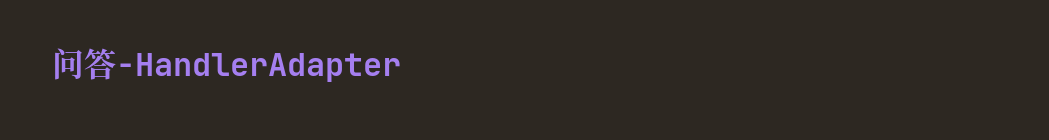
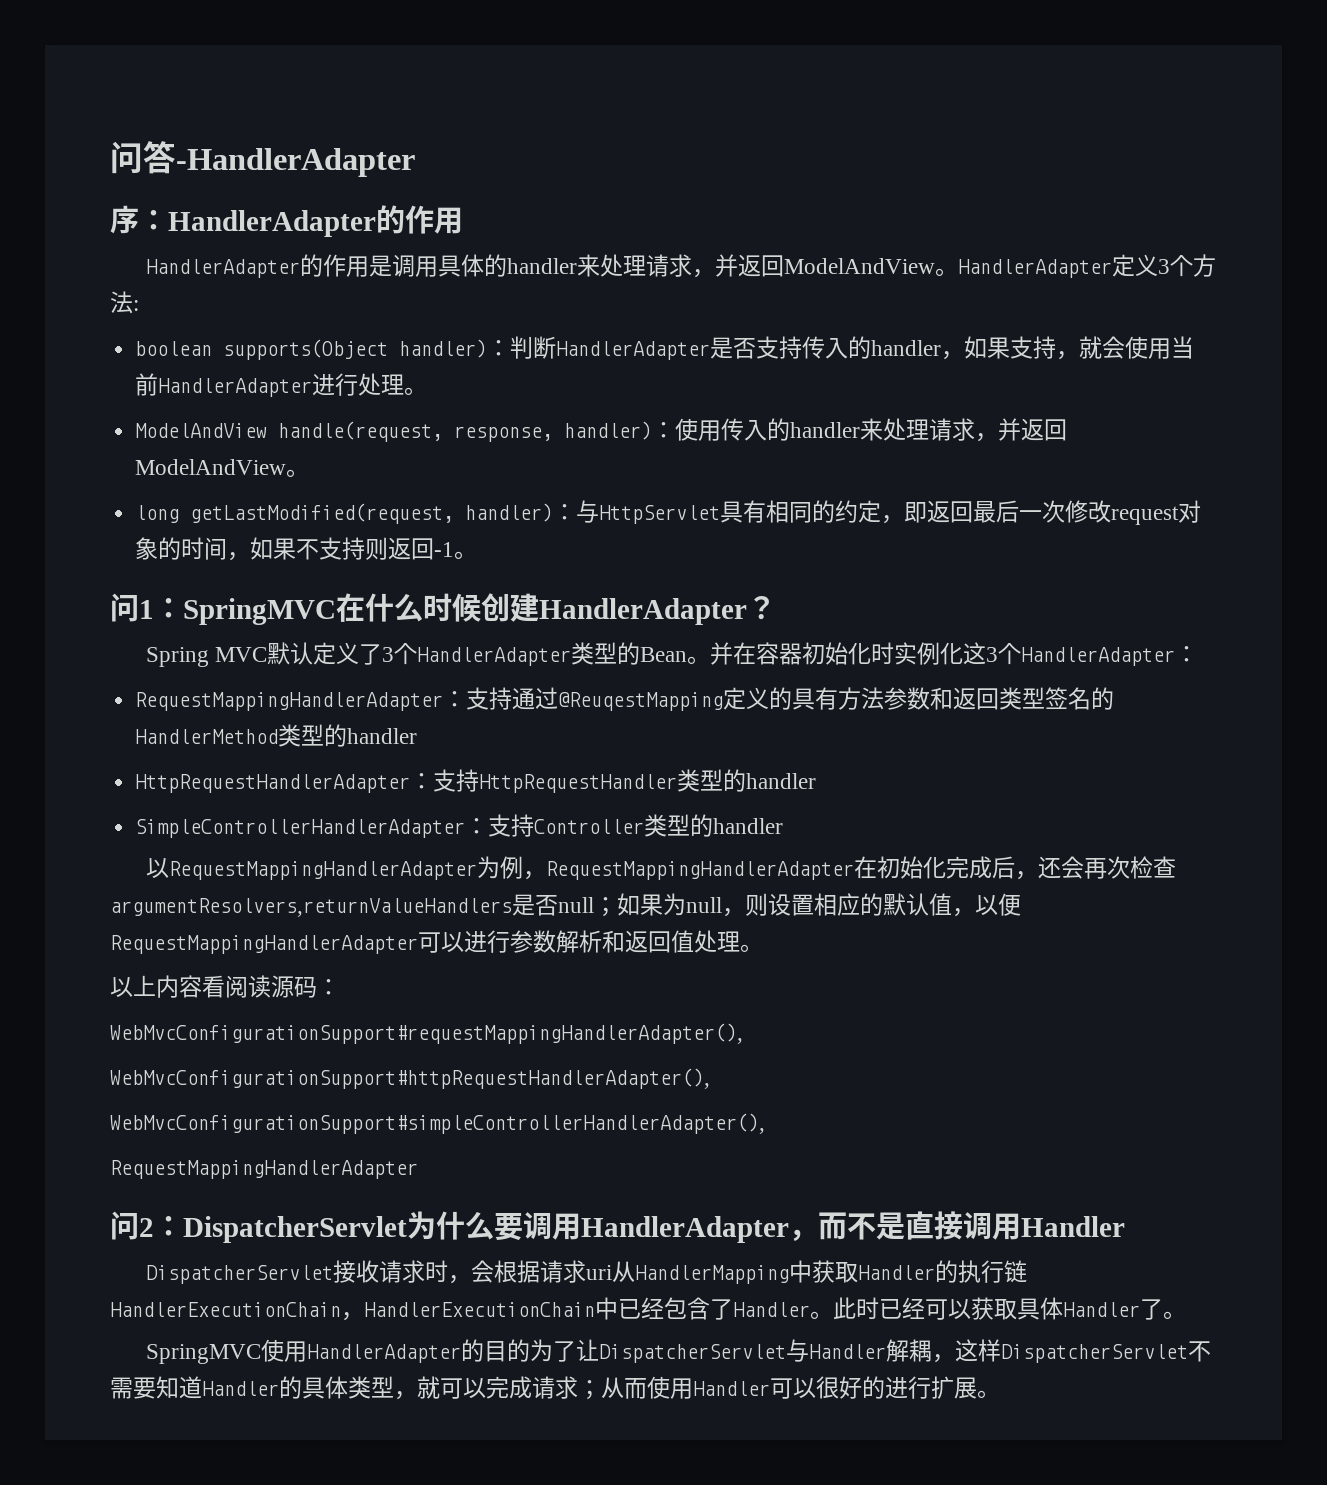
(401, 67) none -> [110,205,463,237] [145,254,1216,278] [110,291,139,314] [135,336,1195,360] [135,373,428,397] [135,418,1068,442] [135,459,310,477] [135,500,1202,525] [135,537,478,561] [110,593,776,625] [145,642,1198,667] [135,687,1115,711] [135,724,418,747] [135,769,817,793] [135,814,784,838] [145,856,1176,880] [110,893,1021,917] [110,930,763,954] [110,975,340,998] [110,1023,743,1044] [110,1068,710,1089] [110,1113,765,1134] [110,1160,418,1179] [110,1211,1125,1243] [145,1260,1027,1284] [110,1297,1186,1321] [145,1339,1211,1364] [110,1376,1000,1400] // 序：HandlerAdapter的作用 // HandlerAdapter的作用是调用具体的handler来处理请求，并返回ModelAndView。HandlerAdapter定义3个方法: // boolean supports(Object handler)：判断HandlerAdapter是否支持传入的handler，如果支持，就会使用当前HandlerAdapter进行处理。 // ModelAndView handle(request, response, handler)：使用传入的handler来处理请求，并返回ModelAndView。 // long getLastModified(request, handler)：与HttpServlet具有相同的约定，即返回最后一次修改request对象的时间，如果不支持则返回-1。 // 问1：SpringMVC在什么时候创建HandlerAdapter？ // Spring MVC默认定义了3个HandlerAdapter类型的Bean。并在容器初始化时实例化这3个HandlerAdapter： // RequestMappingHandlerAdapter：支持通过@ReuqestMapping定义的具有方法参数和返回类型签名的HandlerMethod类型的handler // HttpRequestHandlerAdapter：支持HttpRequestHandler类型的handler // SimpleControllerHandlerAdapter：支持Controller类型的handler // 以RequestMappingHandlerAdapter为例，RequestMappingHandlerAdapter在初始化完成后，还会再次检查argumentResolvers,returnValueHandlers是否null；如果为null，则设置相应的默认值，以便RequestMappingHandlerAdapter可以进行参数解析和返回值处理。 // 以上内容看阅读源码： // WebMvcConfigurationSupport#requestMappingHandlerAdapter(), // WebMvcConfigurationSupport#httpRequestHandlerAdapter(), // WebMvcConfigurationSupport#simpleControllerHandlerAdapter(), // RequestMappingHandlerAdapter // 问2：DispatcherServlet为什么要调用HandlerAdapter，而不是直接调用Handler // DispatcherServlet接收请求时，会根据请求uri从HandlerMapping中获取Handler的执行链HandlerExecutionChain，HandlerExecutionChain中已经包含了Handler。此时已经可以获取具体Handler了。 // SpringMVC使用HandlerAdapter的目的为了让DispatcherServlet与Handler解耦，这样DispatcherServlet不需要知道Handler的具体类型，就可以完成请求；从而使用Handler可以很好的进行扩展。

